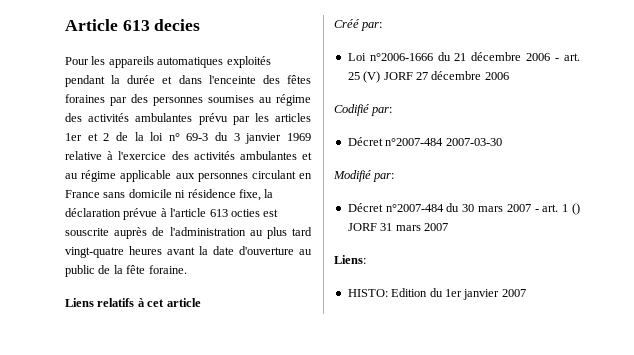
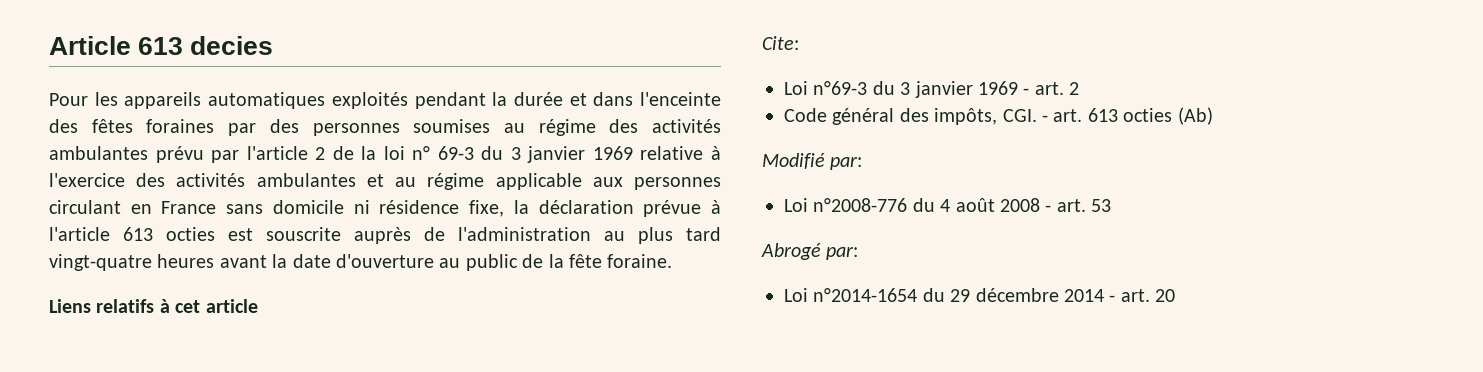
[254,113,311,122] [65,133,98,141] les articles 1er et -> [246,146,308,160] l'article
[334,19,383,31] [347,52,580,61] [347,71,509,83] [334,104,393,116] [347,137,502,146] [333,170,395,182] [347,203,580,215] [347,223,448,231] [334,255,366,264] [347,288,526,300] Créé par: // Loi n°2006-1666 du 21 décembre 2006 - art. 25 (V) JORF 27 décembre 2006 // Codifié par: // Décret n°2007-484 2007-03-30 // Modifié par: // Décret n°2007-484 du 30 mars 2007 - art. 1 () JORF 31 mars 2007 // Liens: // HISTO: Edition du 1er janvier 2007 -> [762,36,799,50] [784,81,1080,98] [784,107,1213,125] [762,153,863,170] [784,198,1112,212] [761,243,859,260] [784,288,1176,302] Cite: // Loi n°69-3 du 3 janvier 1969 - art. 2 // Code général des impôts, CGI. - art. 613 octies (Ab) // Modifié par: // Loi n°2008-776 du 4 août 2008 - art. 53 // Abrogé par: // Loi n°2014-1654 du 29 décembre 2014 - art. 20

